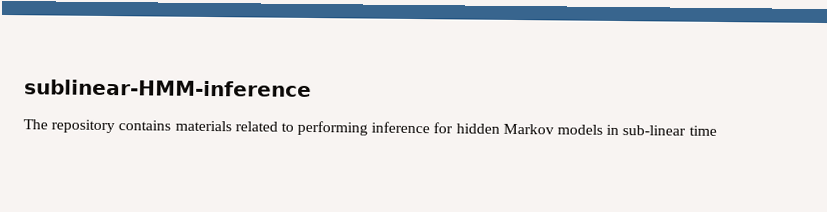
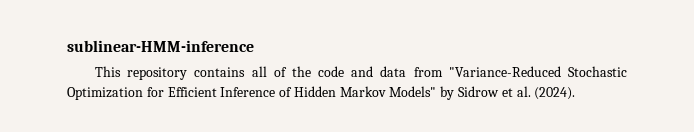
[23,119,48,130] The -> [95,66,122,77] This
[174,120,717,136] materials related to performing inference for hidden Markov models in sub-linear time -> [251,66,627,77] [67,86,576,100] all of the code and data from "Variance-Reduced Stochastic Optimization for Efficient Inference of Hidden Markov Models" by Sidrow et al. (2024).

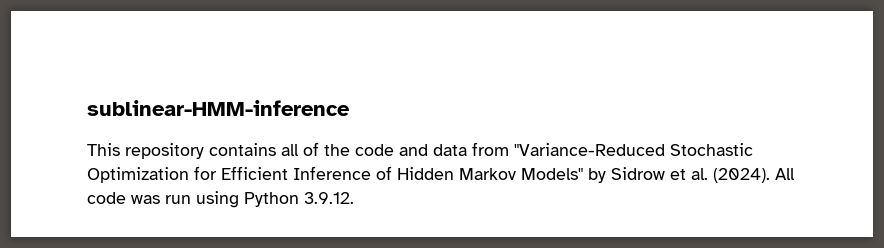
(576, 93) none -> [775,168,795,180] [87,191,354,208] All code was run using Python 3.9.12.

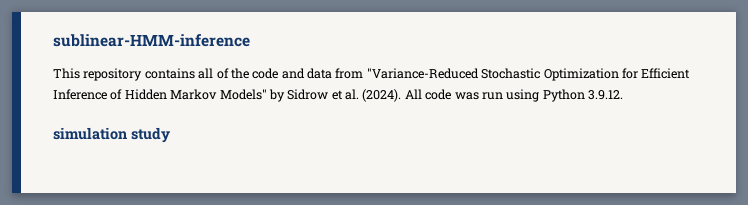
(354, 198) none -> [53,127,170,143] // simulation study

